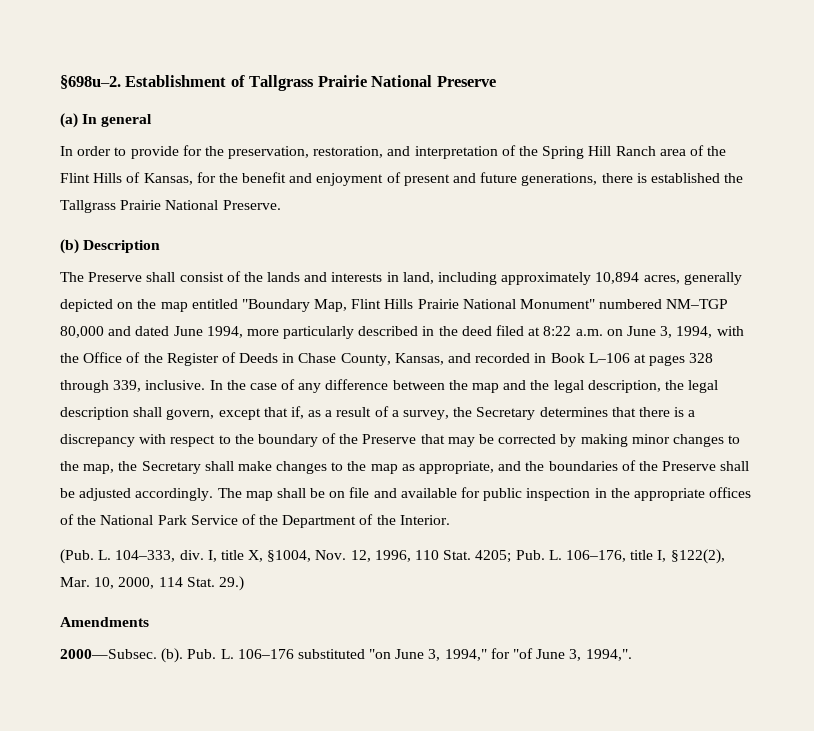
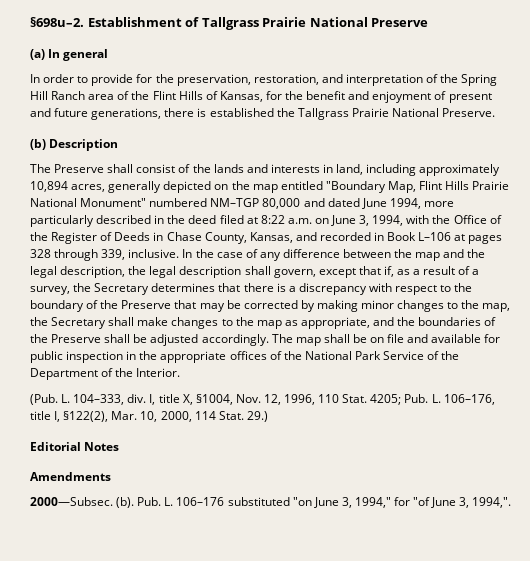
(244, 583) none -> [30,442,120,451] // Editorial Notes

